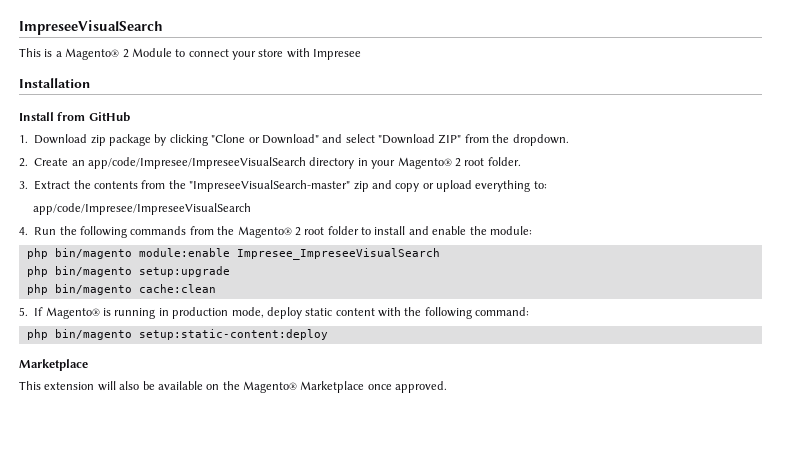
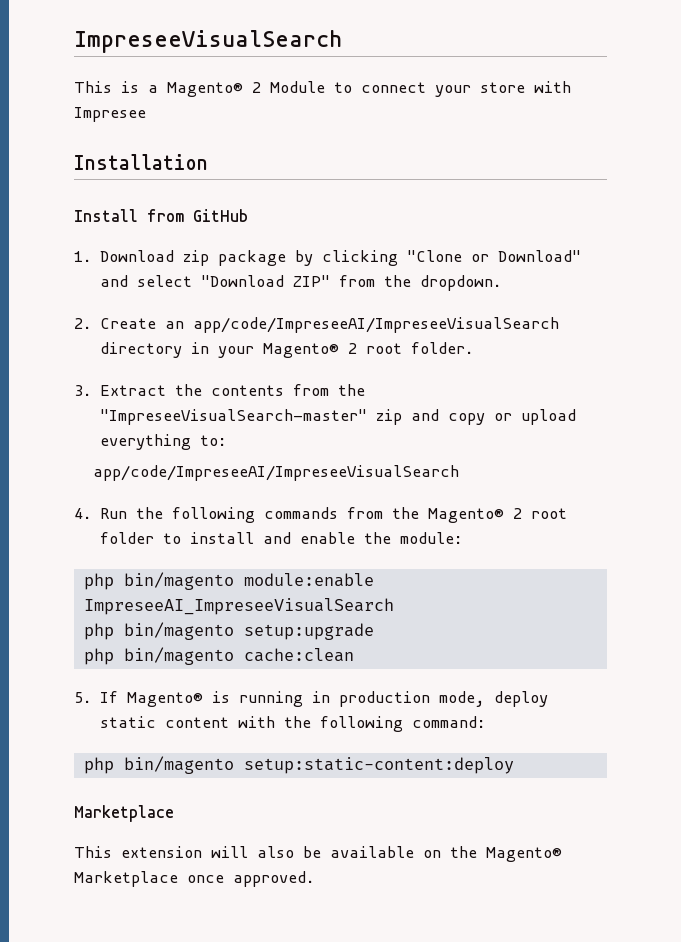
[88,157,306,169] app/code/Impresee/ImpreseeVisualSearch -> [193,317,560,333] app/code/ImpreseeAI/ImpreseeVisualSearch
[32,203,251,215] app/code/Impresee/ImpreseeVisualSearch -> [93,465,460,481] app/code/ImpreseeAI/ImpreseeVisualSearch
[236,248,440,260] Impresee_ImpreseeVisualSearch -> [83,598,394,615] ImpreseeAI_ImpreseeVisualSearch

